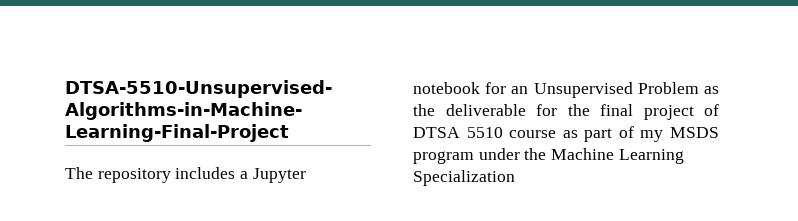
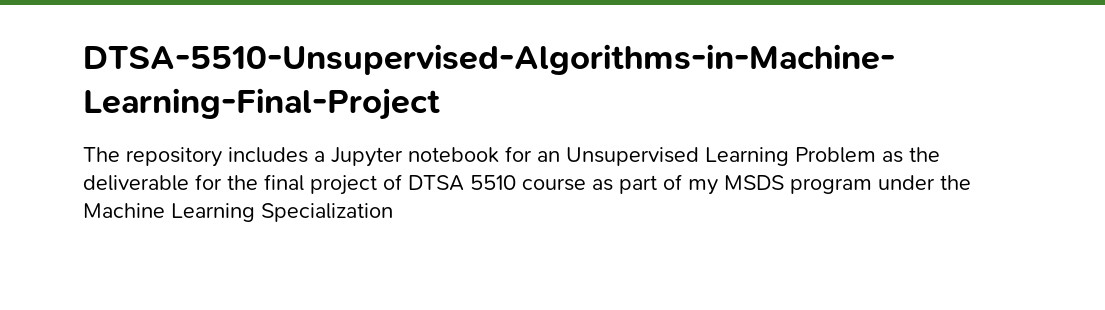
(633, 90) none -> [705,147,789,166] Learning

